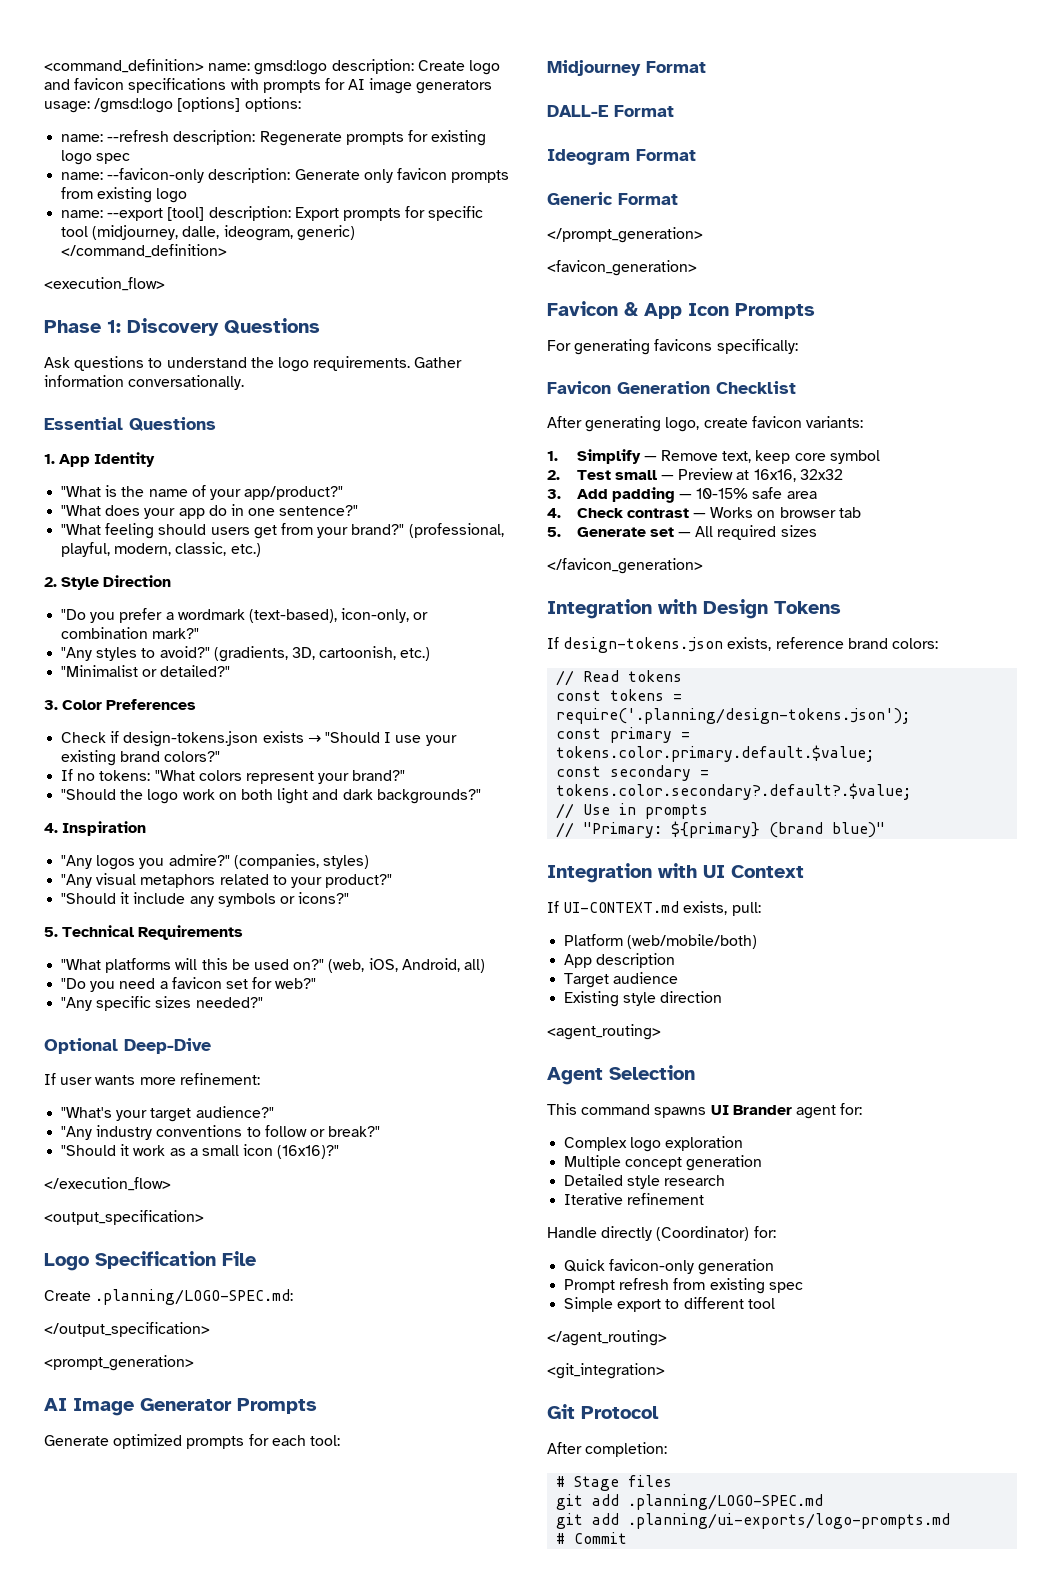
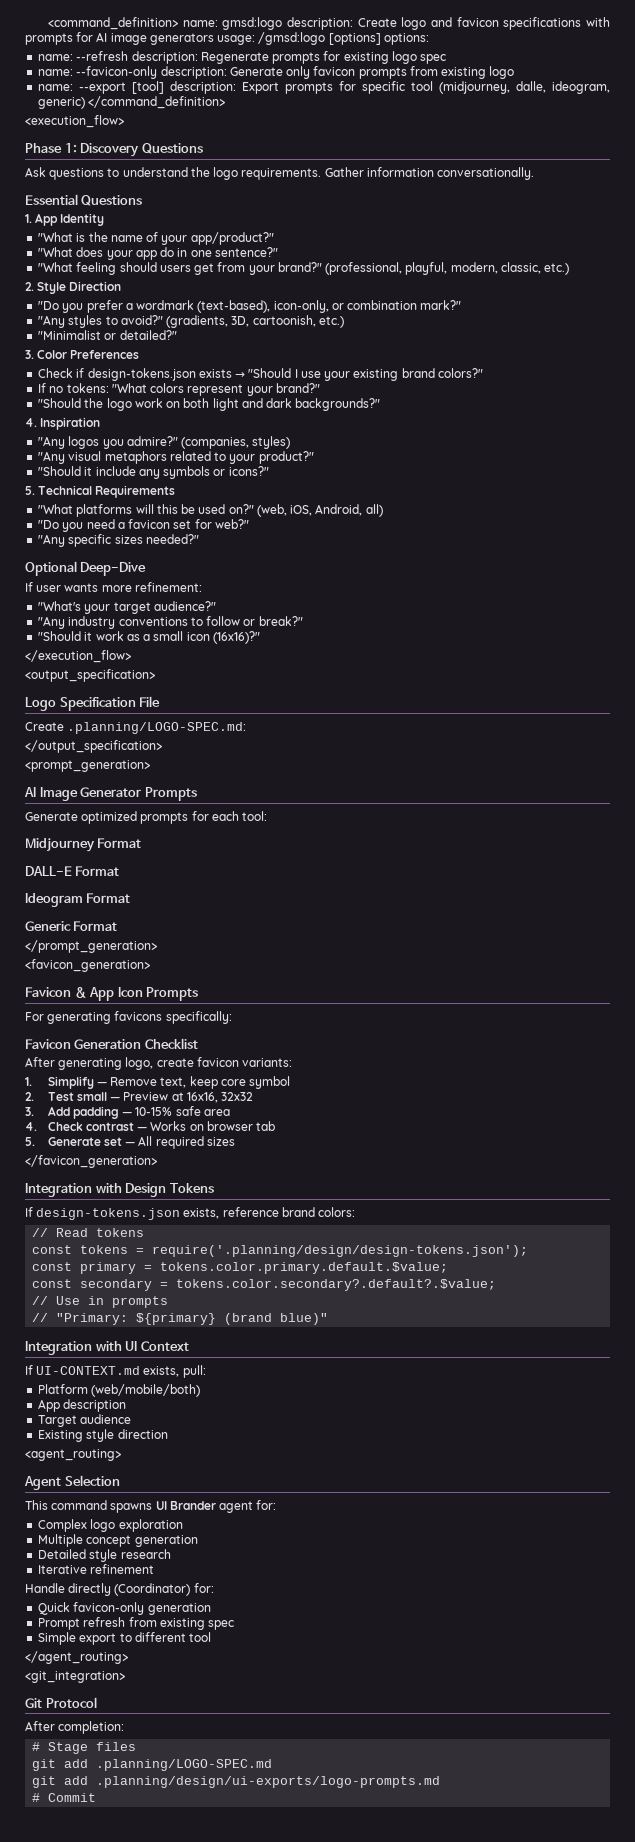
[556,708,911,724] require('.planning/design-tokens.json'); -> [152,1245,529,1257] require('.planning/design/design-tokens.json');
[628,1513,951,1529] .planning/ui-exports/logo-prompts.md -> [96,1776,441,1788] .planning/design/ui-exports/logo-prompts.md

